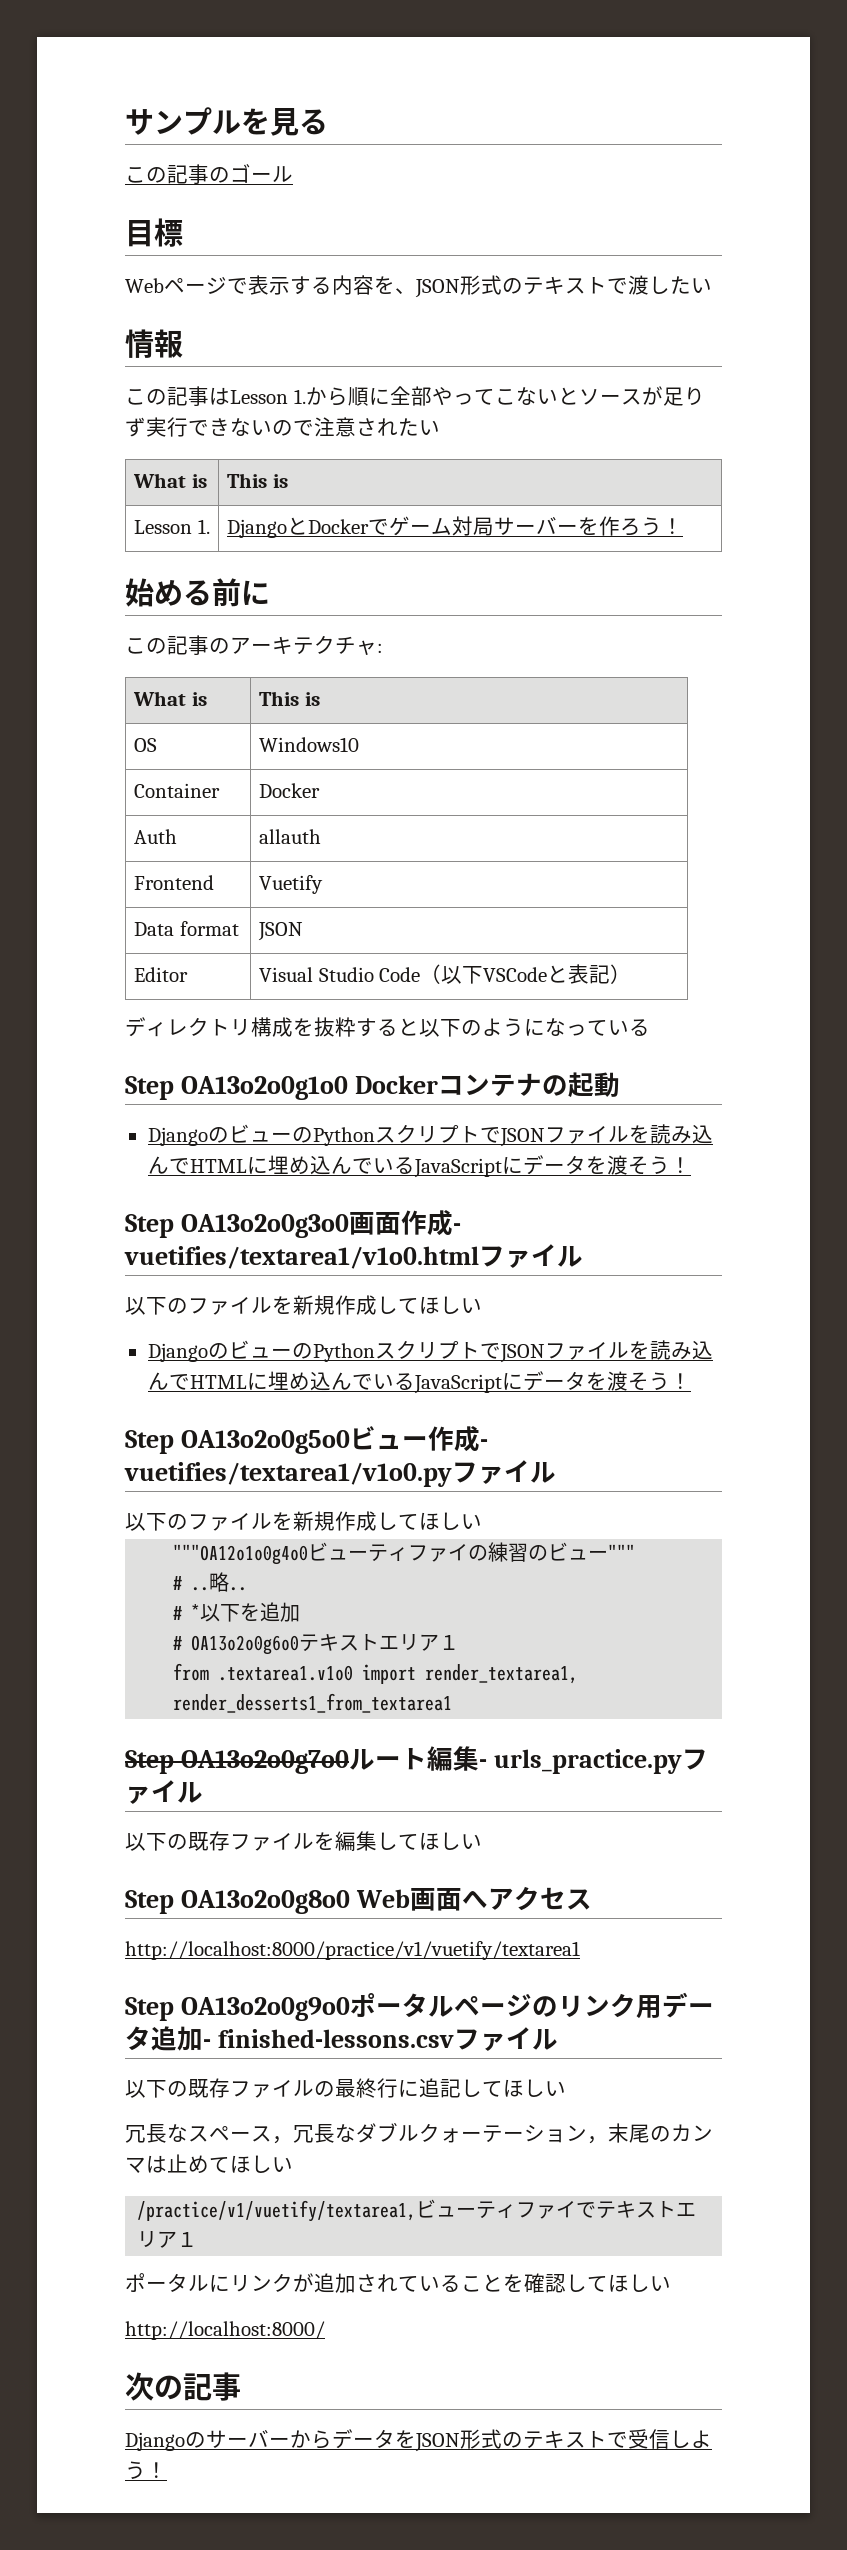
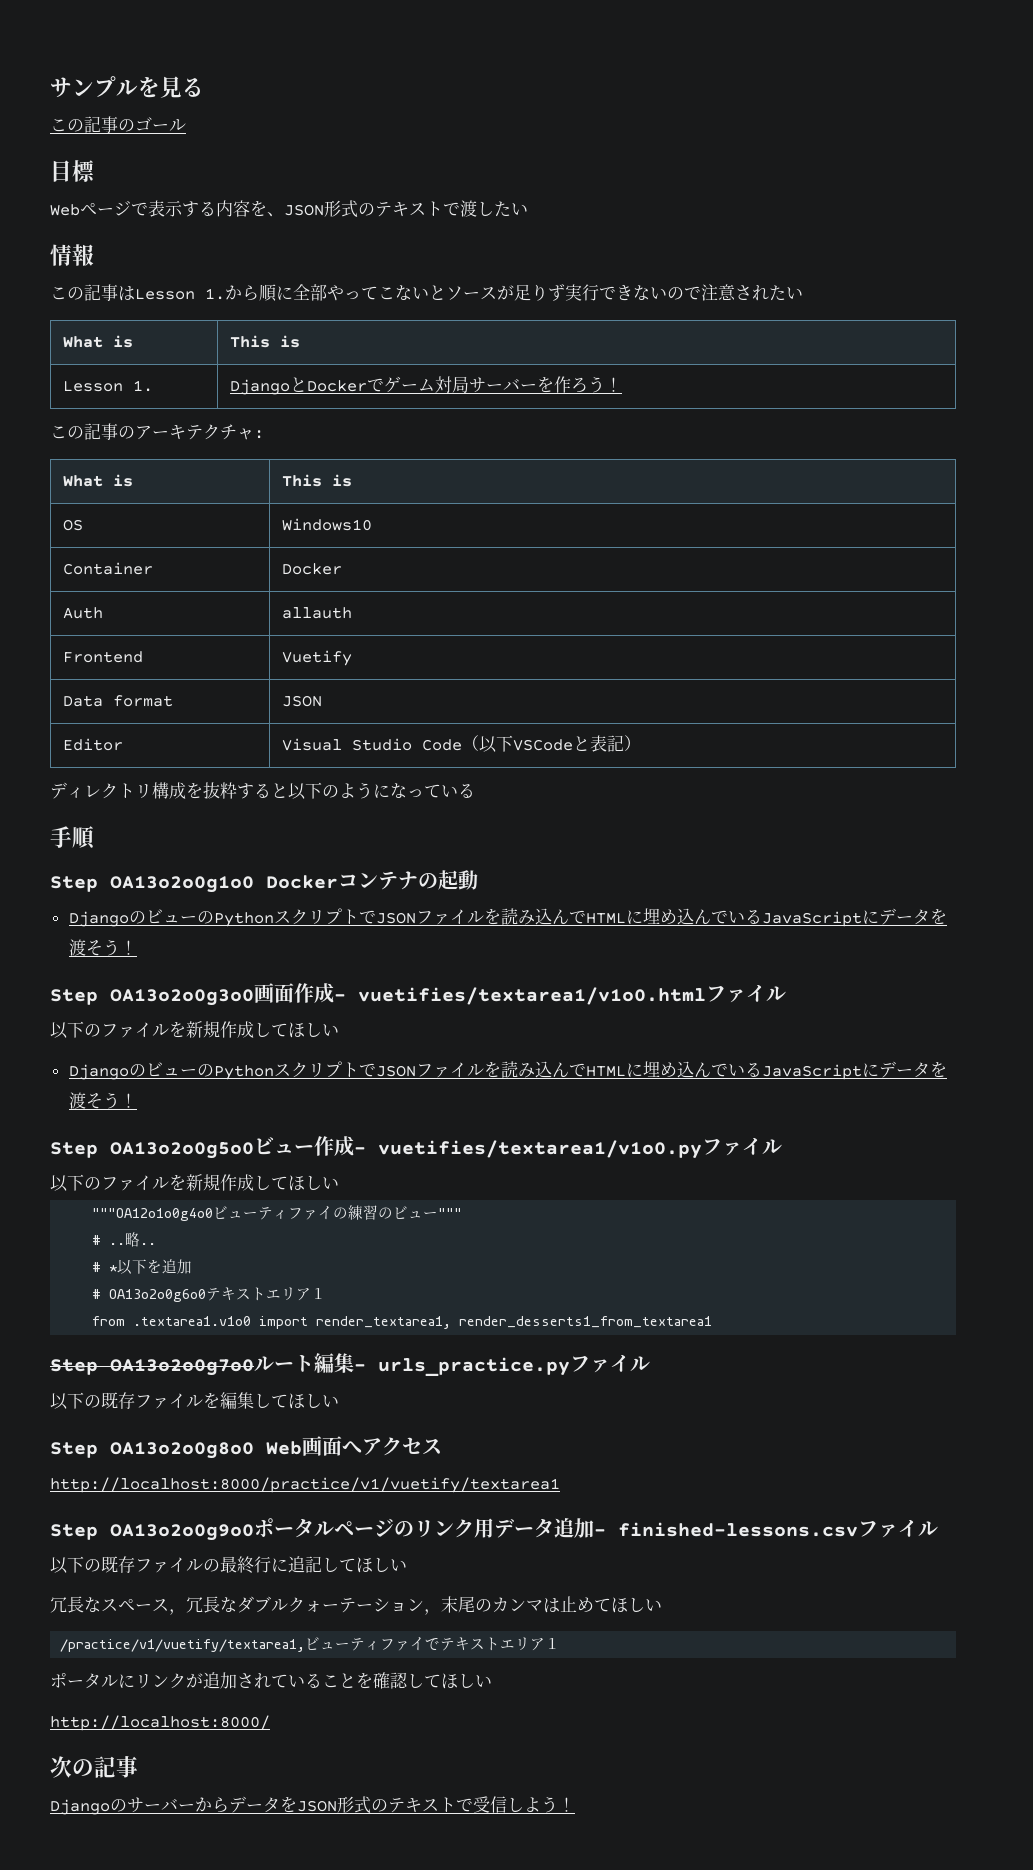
[125,578,270,607] // 始める前に -> (622, 384) none
(650, 1027) none -> [50,826,95,849] // 手順

